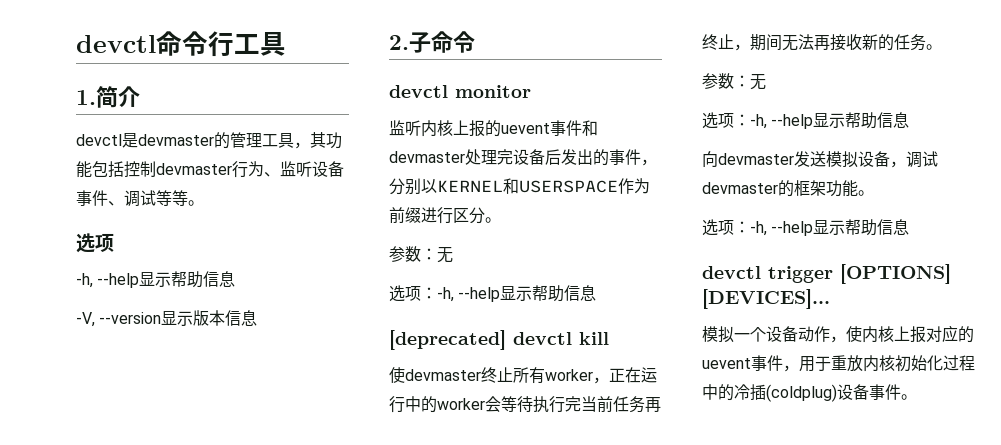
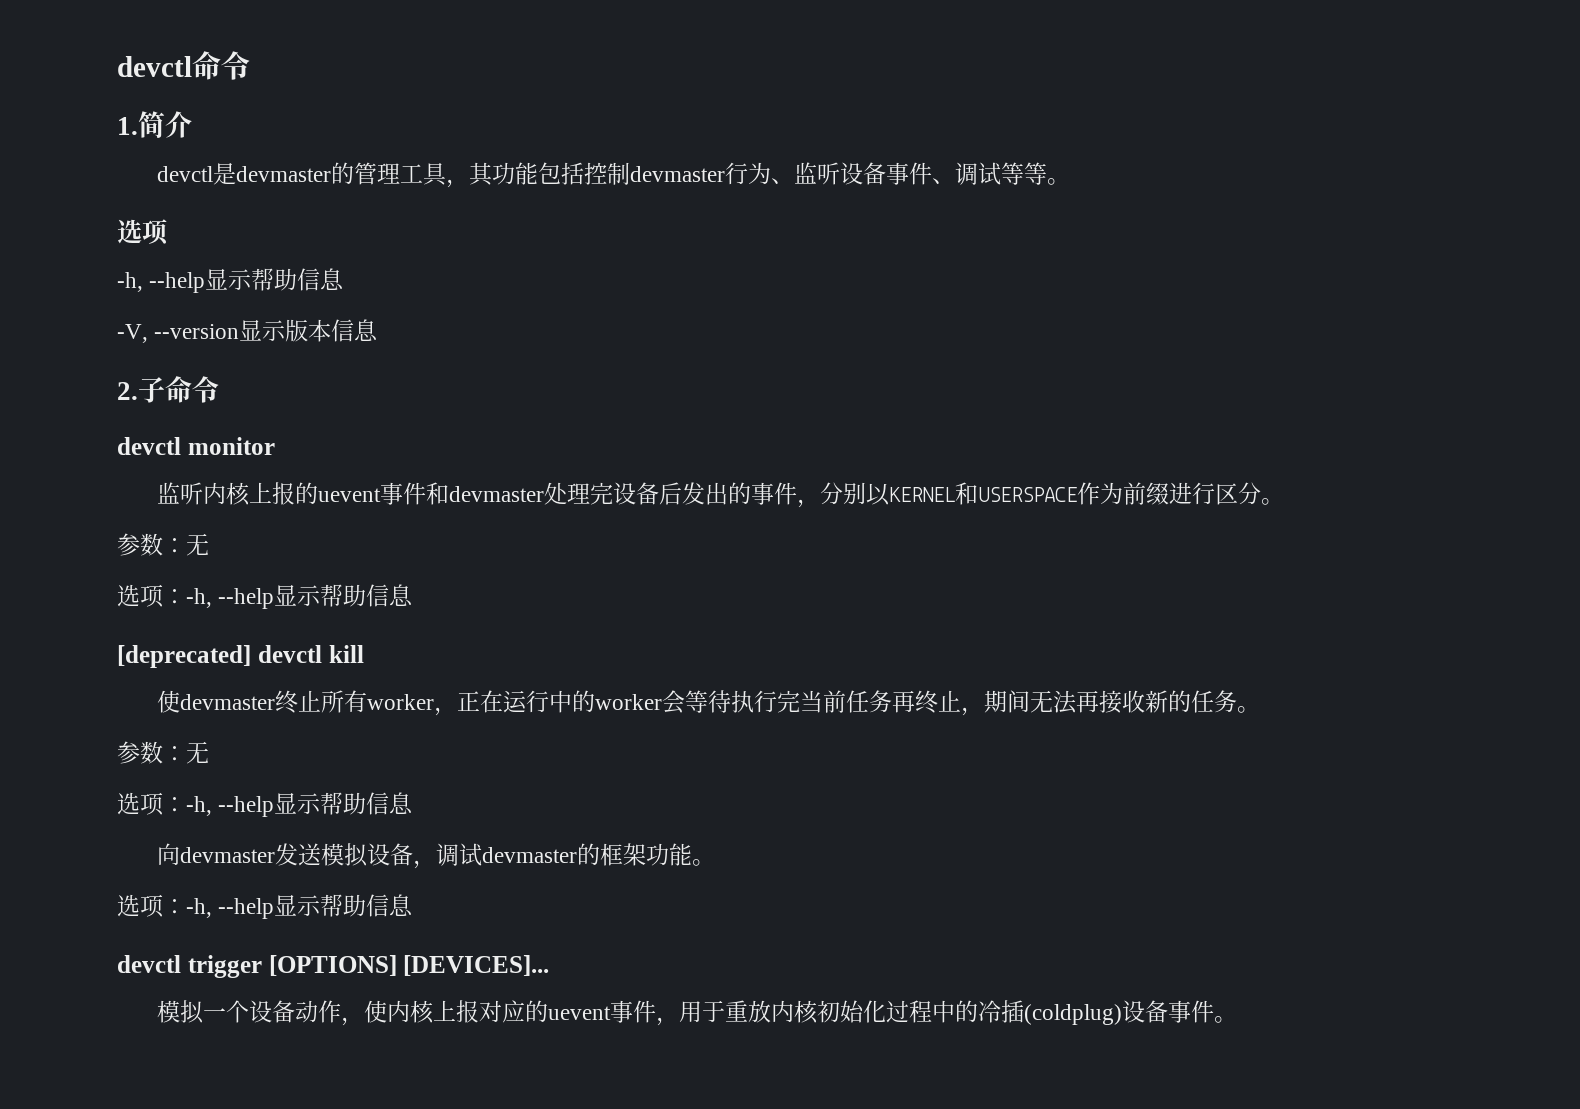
[208,31,286,57] 行工具 -> (250, 65) none

